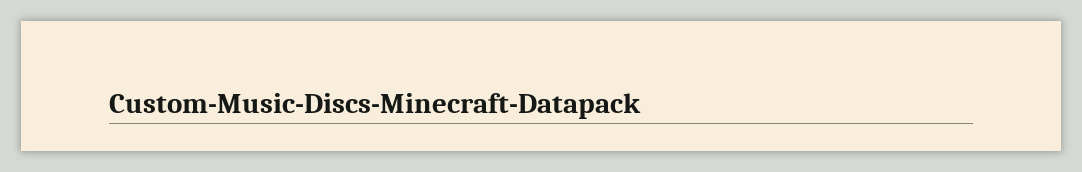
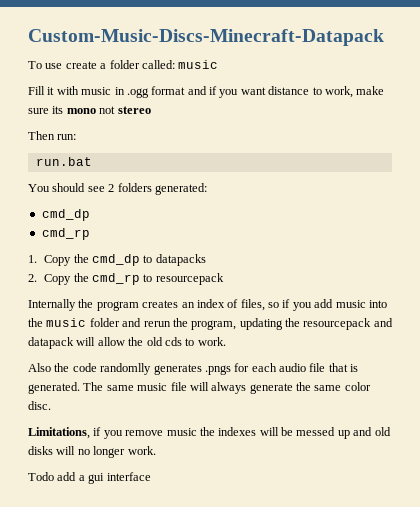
(641, 106) none -> [28,60,219,69] [28,86,385,98] [28,106,151,114] [28,131,77,140] [35,157,92,166] [28,183,207,195] [41,209,90,221] [41,228,90,240] [28,254,206,266] [28,273,224,285] [28,299,387,311] [28,318,393,330] [28,337,226,349] [28,363,359,375] [28,382,371,394] [28,401,51,410] [28,427,391,439] [28,446,156,458] [28,472,151,484] // To use create a folder called: music // Fill it with music in .ogg format and if you want distance to work, make sure its mono not stereo // Then run: // run.bat // You should see 2 folders generated: // cmd_dp // cmd_rp // 1. Copy the cmd_dp to datapacks // 2. Copy the cmd_rp to resourcepack // Internally the program creates an index of files, so if you add music into the music folder and rerun the program, updating the resourcepack and datapack will allow the old cds to work. // Also the code randomlly generates .pngs for each audio file that is generated. The same music file will always generate the same color disc. // Limitations, if you remove music the indexes will be messed up and old disks will no longer work. // Todo add a gui interface

